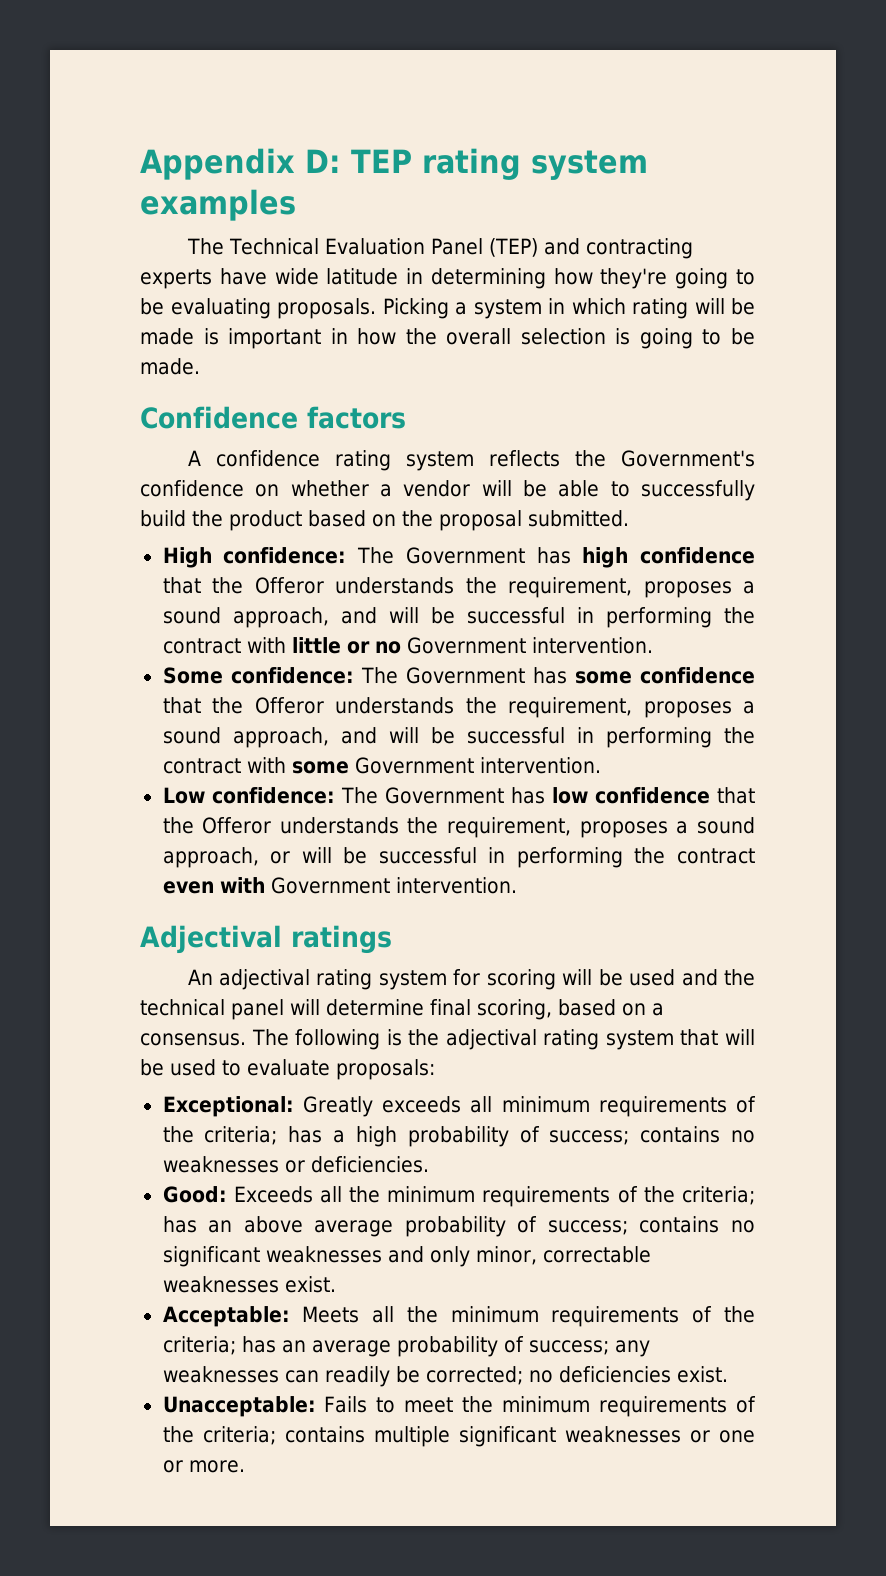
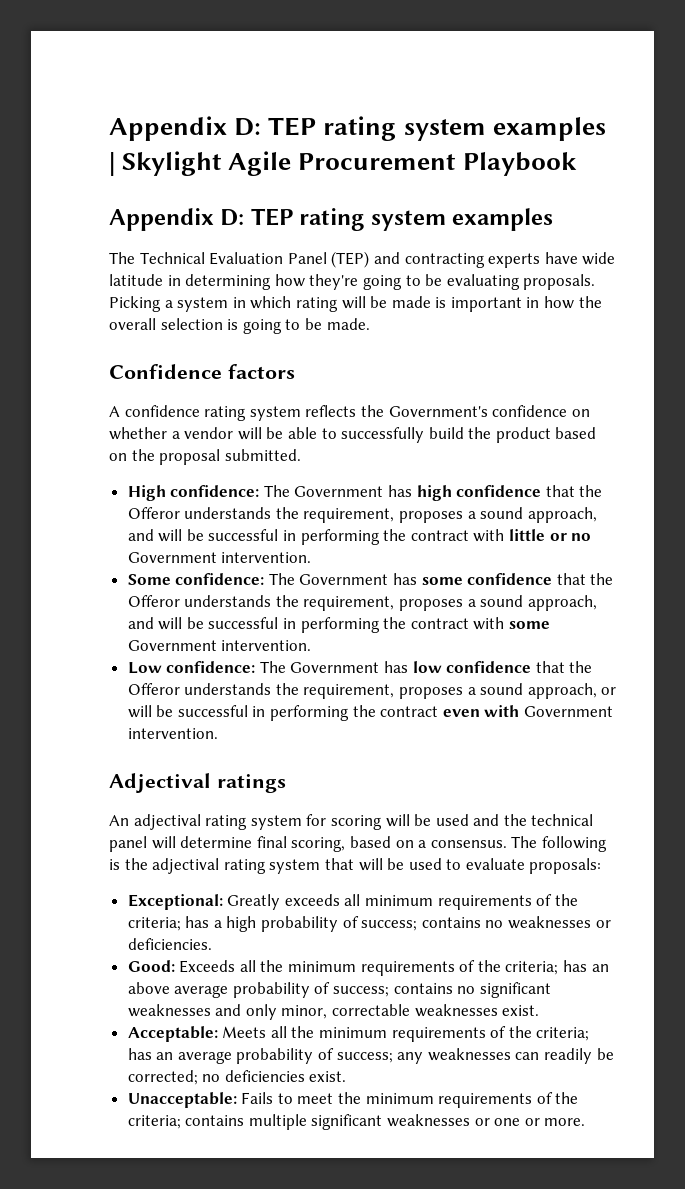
[140,148,648,180] [140,189,296,221] Appendix D: TEP rating system examples -> [109,116,606,141] [109,151,577,176] [109,208,554,231] Appendix D: TEP rating system examples | Skylight Agile Procurement Playbook // Appendix D: TEP rating system examples

